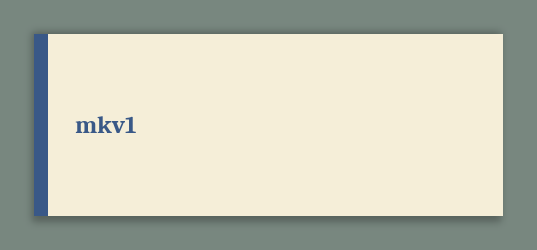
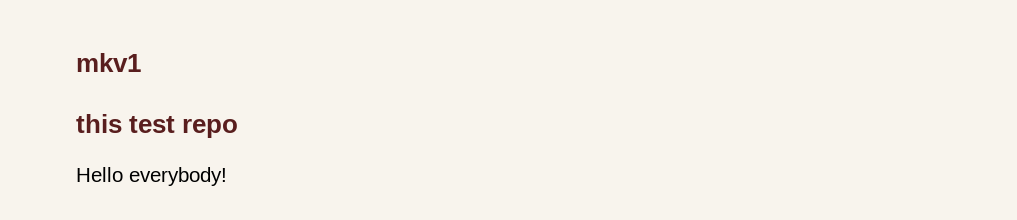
(136, 124) none -> [76,114,239,138] [76,167,227,186] // this test repo // Hello everybody!

